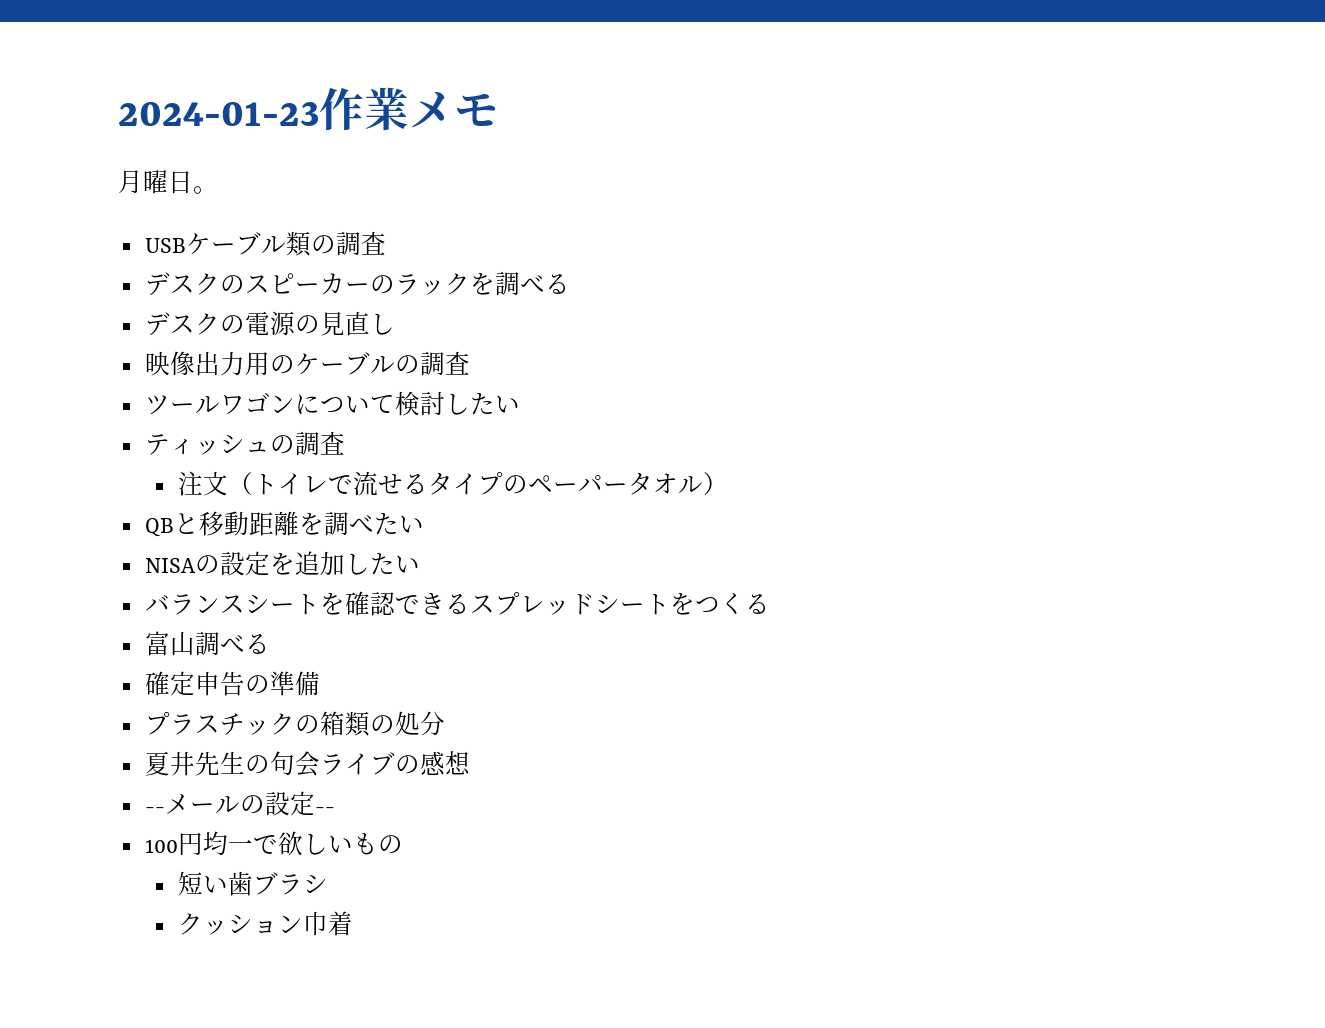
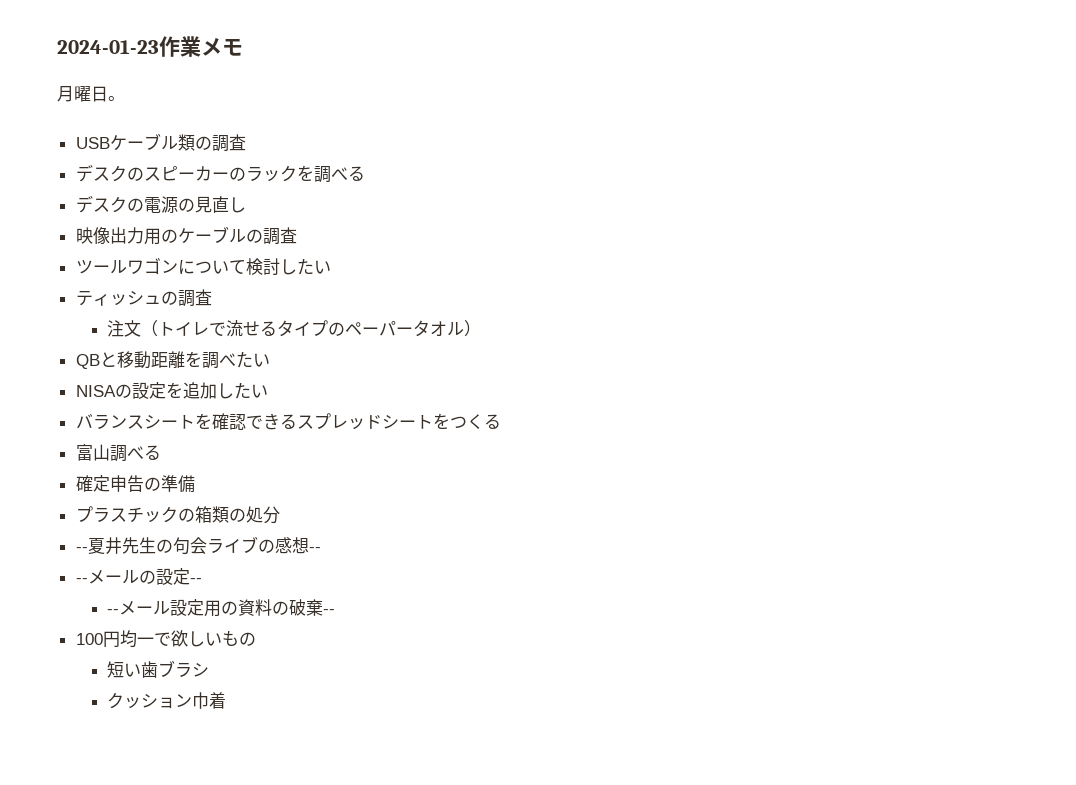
(445, 723) none -> [75,547,88,552] --
(470, 763) none -> [308,547,321,552] --
(335, 810) none -> [107,599,336,617] // --メール設定用の資料の破棄--

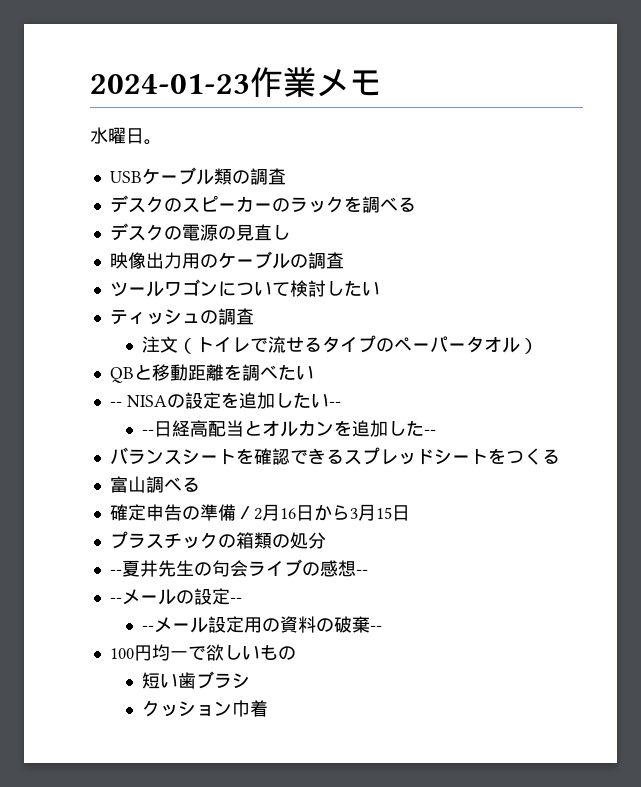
[57,86,74,102] 月 -> [90,127,108,144] 水
(270, 360) none -> [109,401,122,407] --
(268, 391) none -> [328,401,341,407] [142,420,437,437] -- // --日経高配当とオルカンを追加した--
(195, 484) none -> [235,504,410,521] ／2月16日から3月15日

